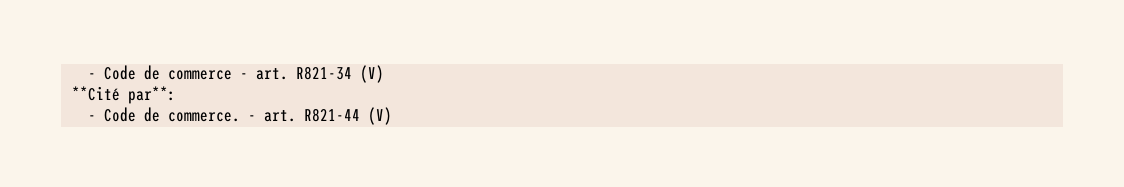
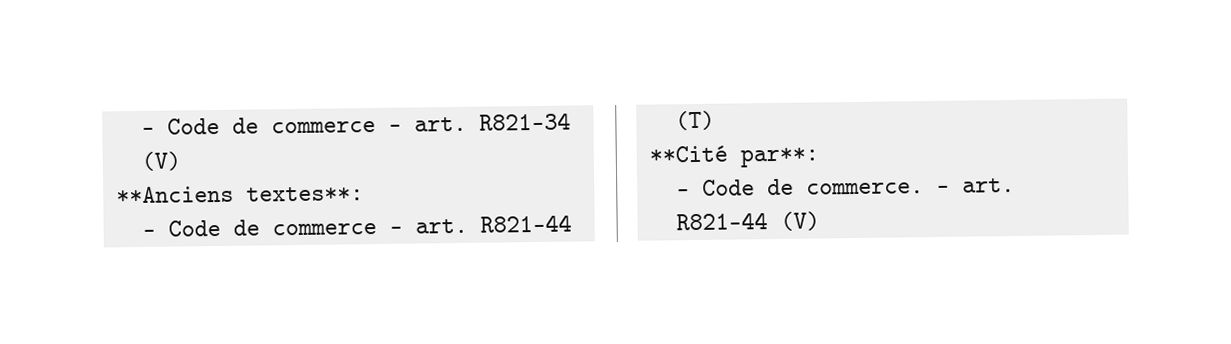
(385, 74) none -> [115,185,364,204] [141,214,572,237] [674,110,715,131] // **Anciens textes**: // - Code de commerce - art. R821-44 (T)

